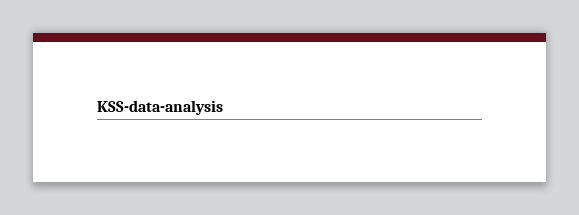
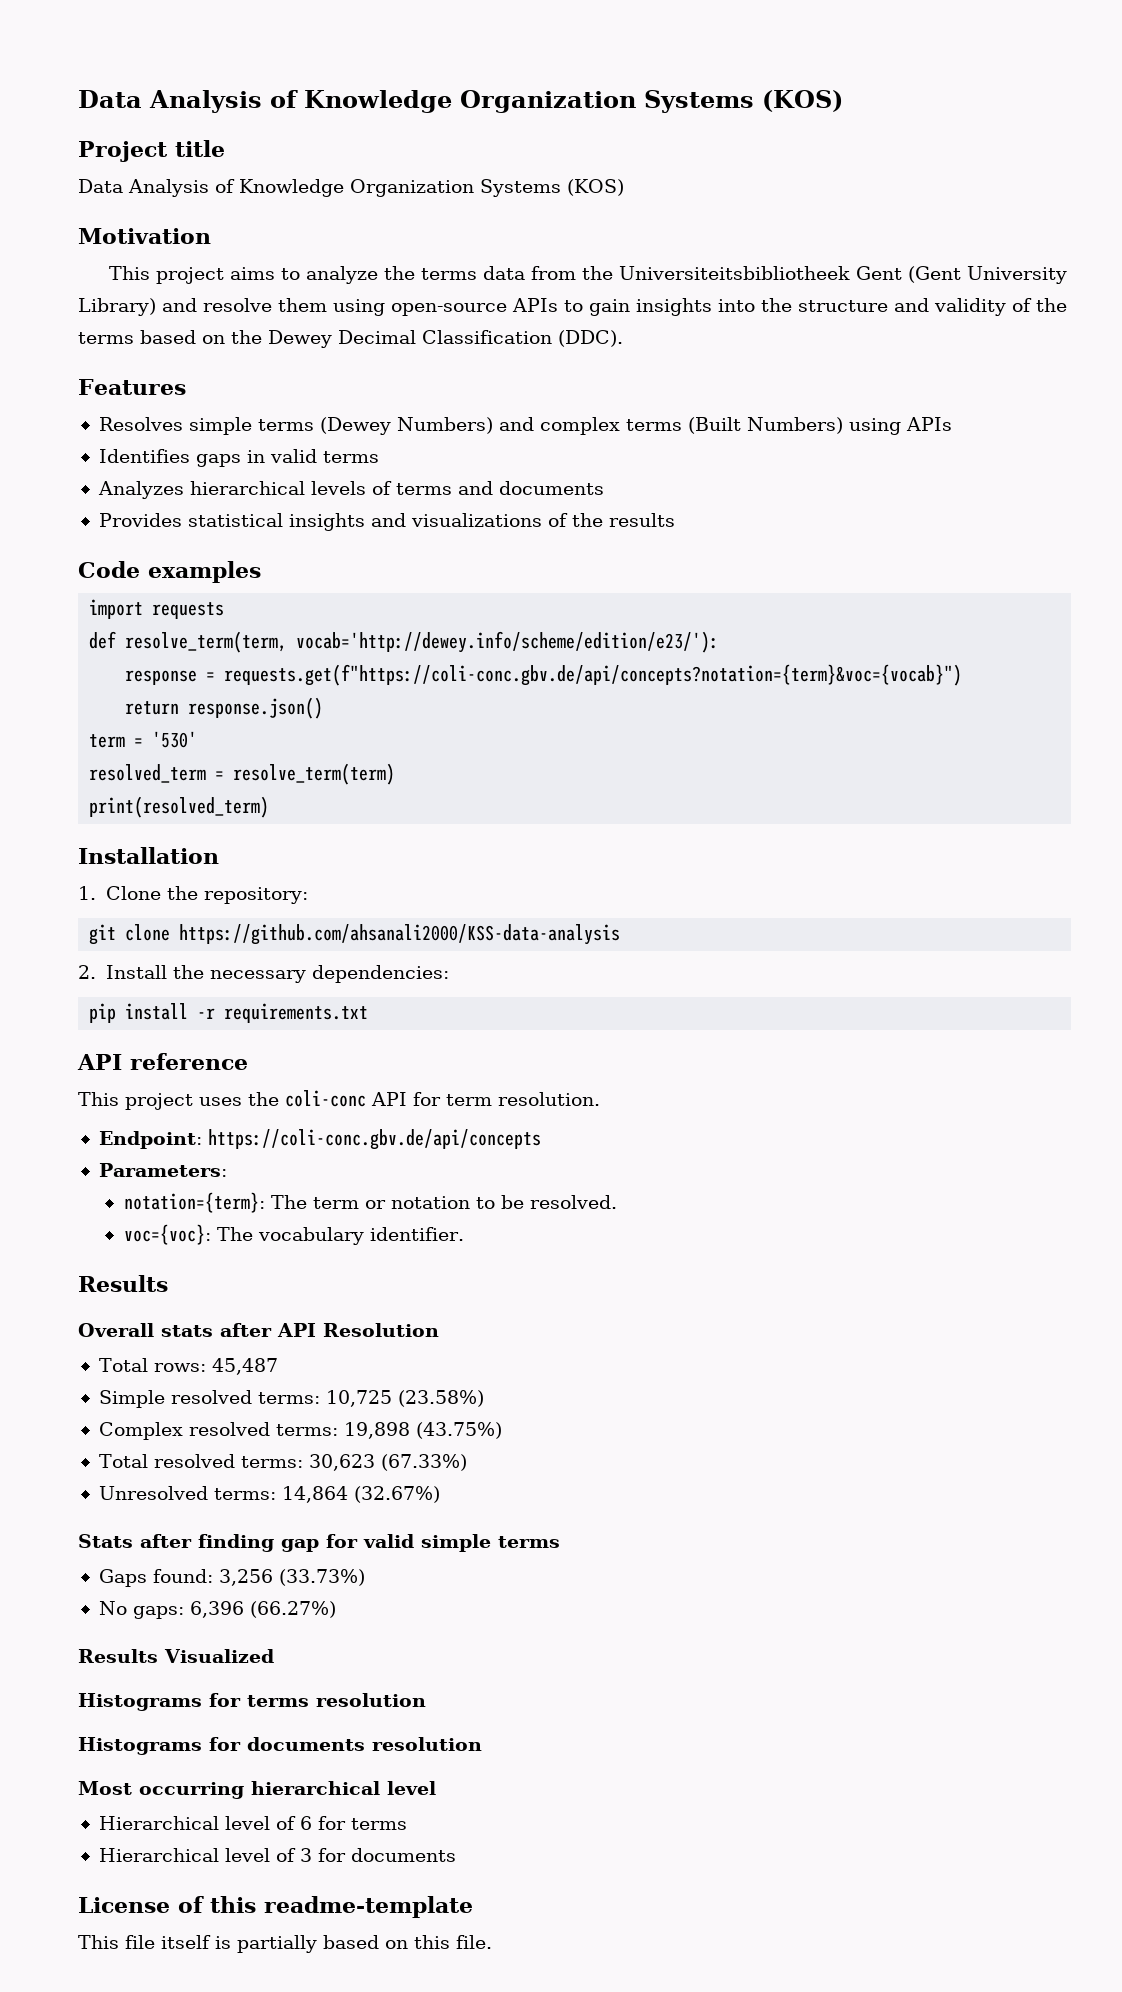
[97,100,223,115] KSS-data-analysis -> [78,90,843,113] [78,140,225,162] [78,179,624,197] [78,228,211,244] [108,266,1067,284] [78,298,1067,316] [78,330,623,348] [78,379,186,395] [98,417,952,435] [98,449,379,467] [97,481,604,499] [98,513,675,531] [78,561,261,583] [89,599,225,619] [89,631,720,653] [125,664,963,686] [125,697,324,719] [89,731,198,748] [89,763,396,785] [89,796,270,818] [78,847,219,864] [78,886,308,904] [89,924,621,945] [78,965,449,983] [89,1003,369,1023] [77,1053,248,1070] [78,1090,600,1110] [98,1129,541,1150] [98,1163,227,1177] [123,1192,617,1213] [123,1224,464,1245] [78,1275,168,1292] [78,1323,439,1337] [98,1358,278,1375] [98,1390,484,1408] [98,1422,502,1440] [98,1454,467,1471] [98,1486,440,1503] [78,1534,560,1552] [98,1569,365,1587] [98,1601,336,1619] [78,1649,274,1663] [78,1693,426,1711] [78,1737,482,1755] [78,1781,436,1799] [98,1816,407,1830] [98,1848,456,1862] [78,1896,473,1918] [78,1935,492,1953] Data Analysis of Knowledge Organization Systems (KOS) // Project title // Data Analysis of Knowledge Organization Systems (KOS) // Motivation // This project aims to analyze the terms data from the Universiteitsbibliotheek Gent (Gent University Library) and resolve them using open-source APIs to gain insights into the structure and validity of the terms based on the Dewey Decimal Classification (DDC). // Features // Resolves simple terms (Dewey Numbers) and complex terms (Built Numbers) using APIs // Identifies gaps in valid terms // Analyzes hierarchical levels of terms and documents // Provides statistical insights and visualizations of the results // Code examples // import requests // def resolve_term(term, vocab='http://dewey.info/scheme/edition/e23/'): // response = requests.get(f"https://coli-conc.gbv.de/api/concepts?notation={term}&voc={vocab}") // return response.json() // term = '530' // resolved_term = resolve_term(term) // print(resolved_term) // Installation // 1. Clone the repository: // git clone https://github.com/ahsanali2000/KSS-data-analysis // 2. Install the necessary dependencies: // pip install -r requirements.txt // API reference // This project uses the coli-conc API for term resolution. // Endpoint: https://coli-conc.gbv.de/api/concepts // Parameters: // notation={term}: The term or notation to be resolved. // voc={voc}: The vocabulary identifier. // Results // Overall stats after API Resolution // Total rows: 45,487 // Simple resolved terms: 10,725 (23.58%) // Complex resolved terms: 19,898 (43.75%) // Total resolved terms: 30,623 (67.33%) // Unresolved terms: 14,864 (32.67%) // Stats after finding gap for valid simple terms // Gaps found: 3,256 (33.73%) // No gaps: 6,396 (66.27%) // Results Visualized // Histograms for terms resolution // Histograms for documents resolution // Most occurring hierarchical level // Hierarchical level of 6 for terms // Hierarchical level of 3 for documents // License of this readme-template // This file itself is partially based on this file.

